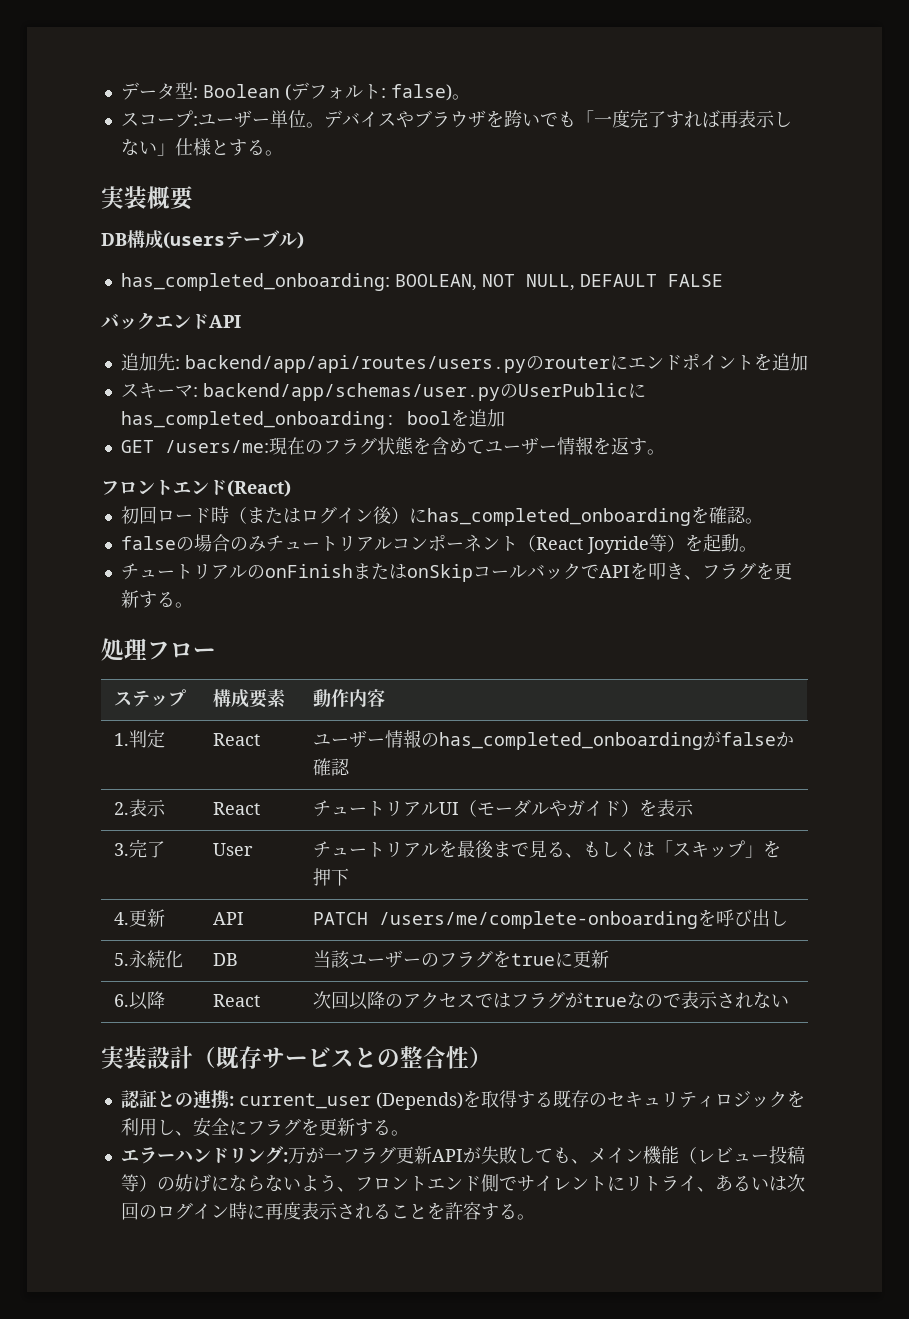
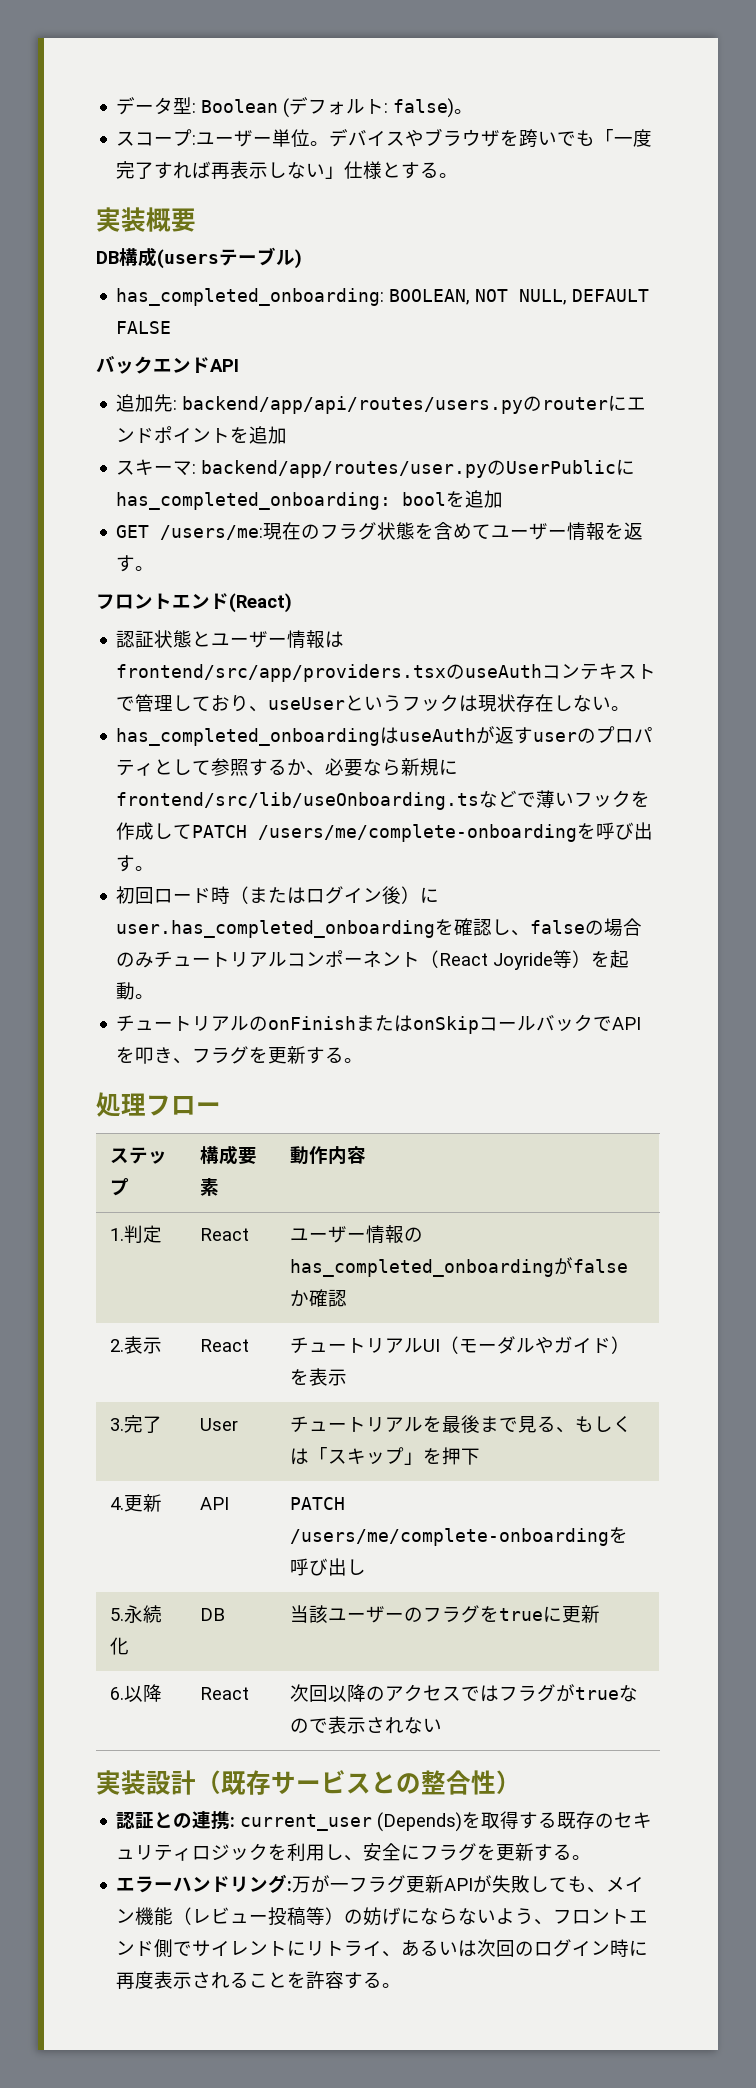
[202,383,500,401] backend/app/schemas/user.py -> [201,460,488,478] backend/app/routes/user.py
(291, 488) none -> [116,630,345,649] [116,663,657,682] [116,694,631,712] [116,726,654,746] [116,758,459,777] [116,790,651,810] [116,822,654,842] [116,855,155,872] // 認証状態とユーザー情報はfrontend/src/app/providers.tsxのuseAuthコンテキストで管理しており、useUserというフックは現状存在しない。 // has_completed_onboardingはuseAuthが返すuserのプロパティとして参照するか、必要なら新規にfrontend/src/lib/useOnboarding.tsなどで薄いフックを作成してPATCH /users/me/complete-onboardingを呼び出す。
[426,506,763,526] has_completed_onboardingを確認。 // -> [116,918,531,938] user.has_completed_onboardingを確認し、

